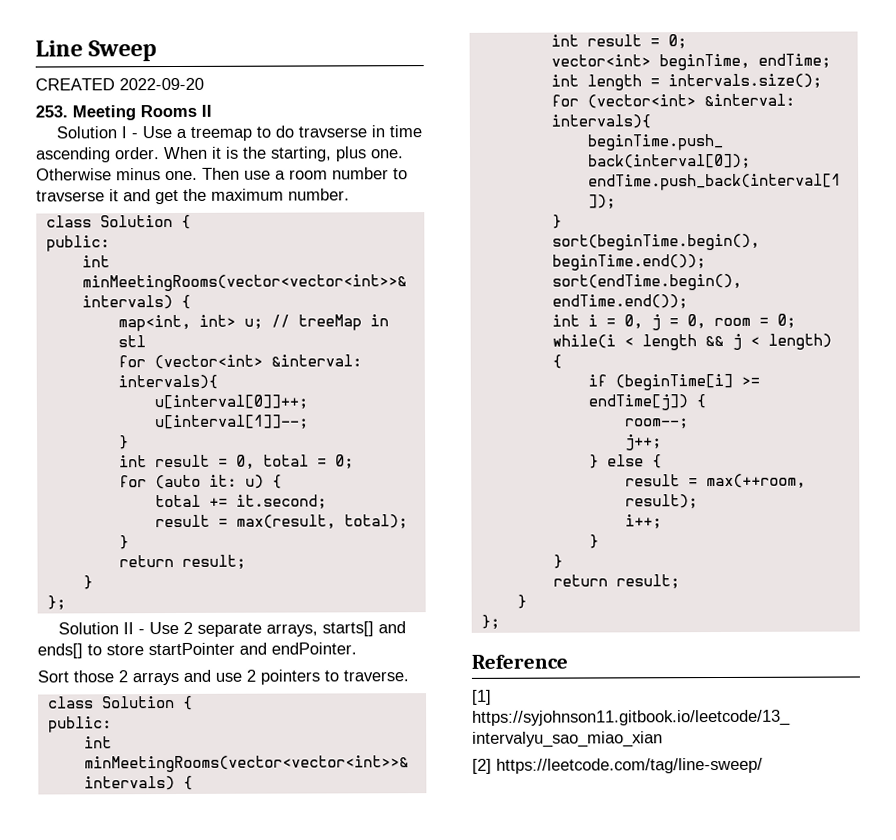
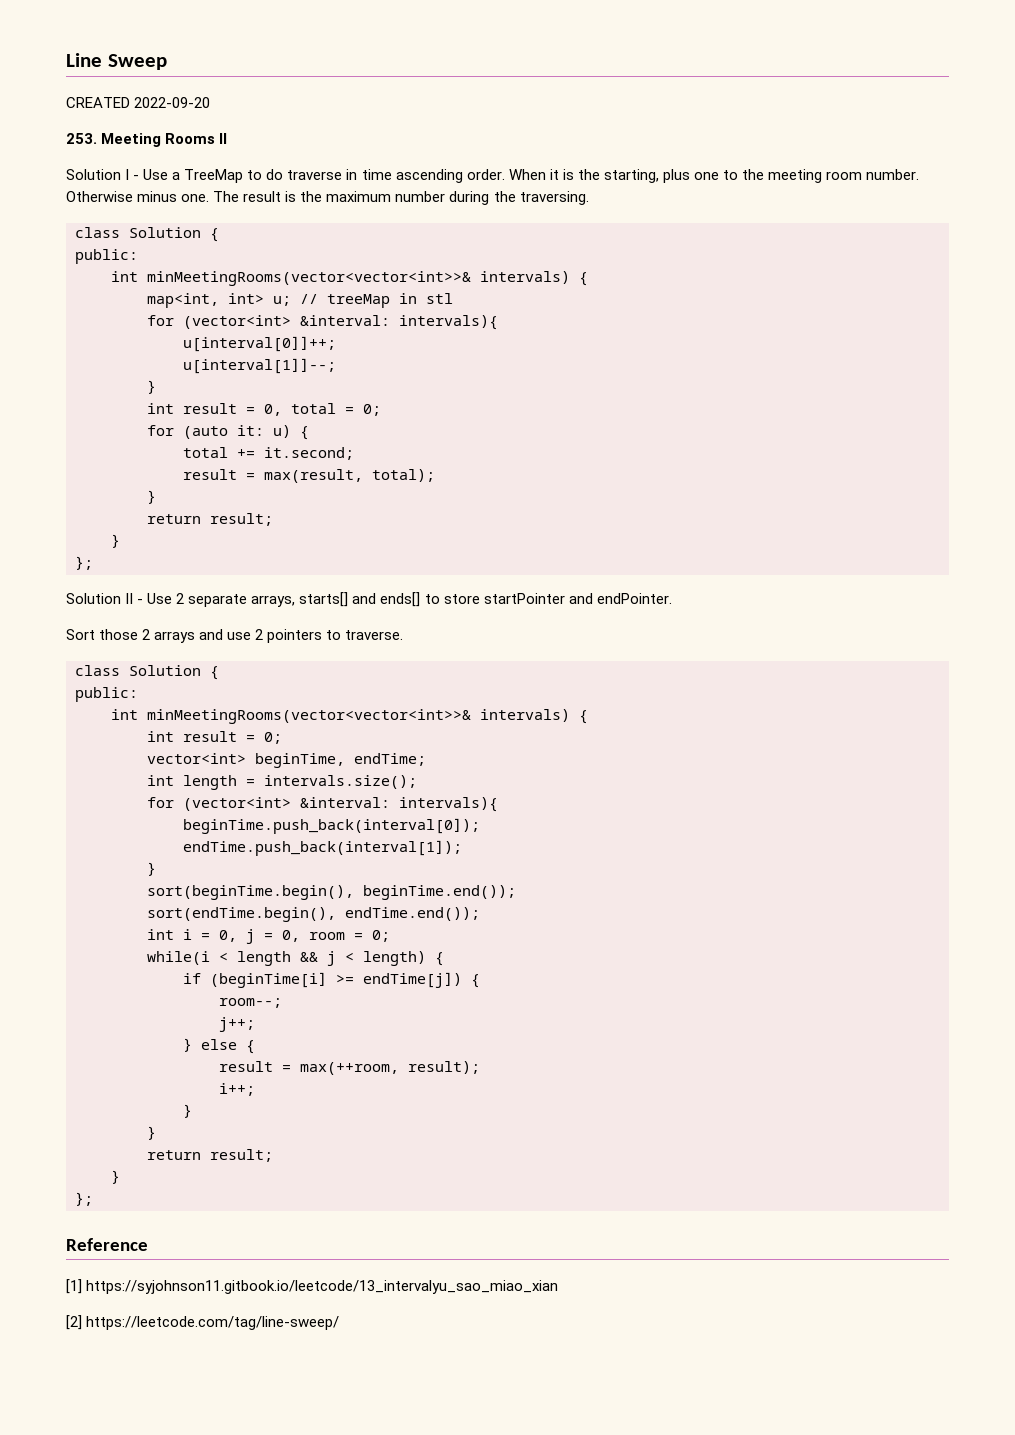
[190,126,253,141] treemap -> [184,169,244,183] TreeMap
[298,126,368,138] travserse -> [287,170,343,180] traverse
[371,149,404,159] [36,167,408,181] [36,188,350,205] one. Otherwise minus one. Then use a room number to travserse it and get the maximum number. -> [693,169,920,183] [66,191,589,205] one to the meeting room number. Otherwise minus one. The result is the maximum number during the traversing.

